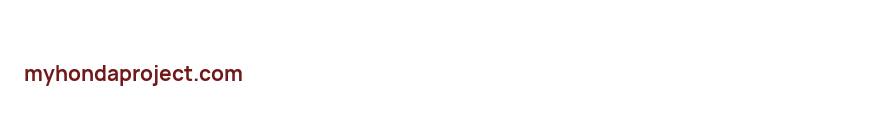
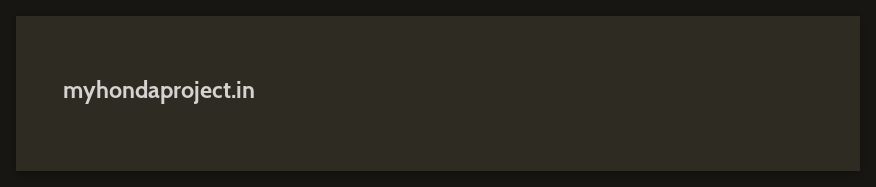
[24,65,243,86] myhondaproject.com -> [63,80,255,104] myhondaproject.in

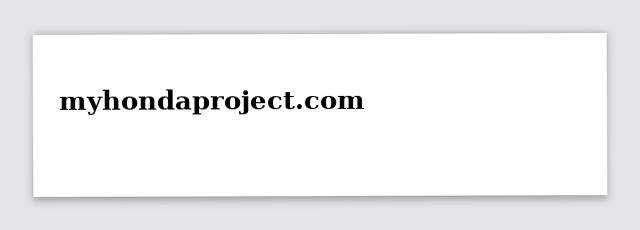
[63,80,255,104] myhondaproject.in -> [58,88,365,115] myhondaproject.com

